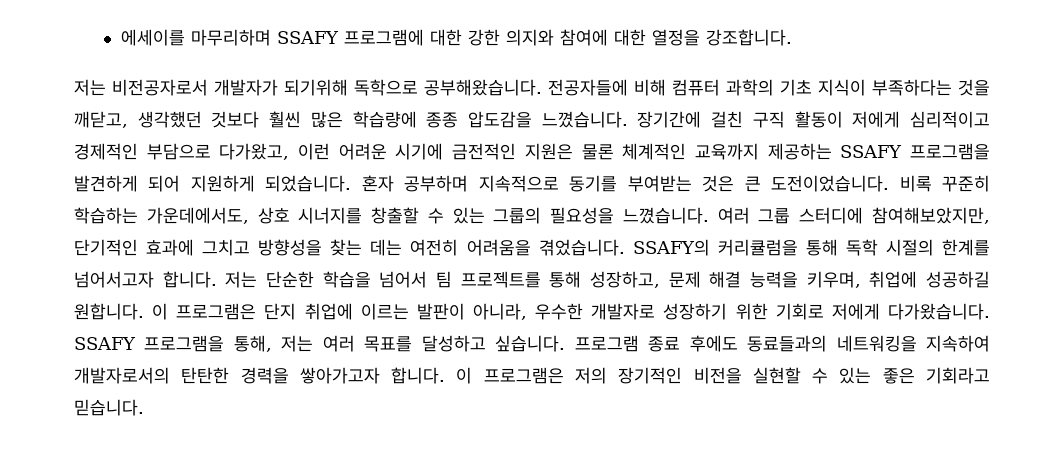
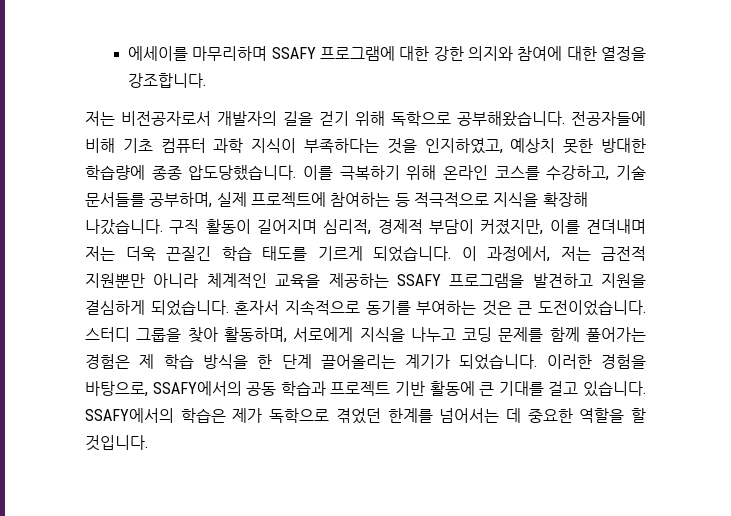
[214,79,990,96] [74,111,990,128] [74,143,991,160] [74,175,469,192] 개발자가 되기위해 독학으로 공부해왔습니다. 전공자들에 비해 컴퓨터 과학의 기초 지식이 부족하다는 것을 깨닫고, 생각했던 것보다 훨씬 많은 학습량에 종종 압도감을 느꼈습니다. 장기간에 걸친 구직 활동이 저에게 심리적이고 경제적인 부담으로 다가왔고, 이런 어려운 시기에 금전적인 지원은 물론 체계적인 교육까지 제공하는 SSAFY 프로그램을 발견하게 되어 지원하게 되었습니다. 혼자 공부하며 -> [217,111,646,127] [85,138,646,154] [85,165,646,181] [85,192,588,208] [85,219,646,235] [85,246,646,262] [85,273,646,288] [85,300,280,316] 개발자의 길을 걷기 위해 독학으로 공부해왔습니다. 전공자들에 비해 기초 컴퓨터 과학 지식이 부족하다는 것을 인지하였고, 예상치 못한 방대한 학습량에 종종 압도당했습니다. 이를 극복하기 위해 온라인 코스를 수강하고, 기술 문서들를 공부하며, 실제 프로젝트에 참여하는 등 적극적으로 지식을 확장해 나갔습니다. 구직 활동이 길어지며 심리적, 경제적 부담이 커졌지만, 이를 견뎌내며 저는 더욱 끈질긴 학습 태도를 기르게 되었습니다. 이 과정에서, 저는 금전적 지원뿐만 아니라 체계적인 교육을 제공하는 SSAFY 프로그램을 발견하고 지원을 결심하게 되었습니다. 혼자서
[627,175,692,192] 부여받는 -> [416,300,477,315] 부여하는
[899,175,990,192] [74,207,990,224] [74,239,990,256] [74,271,990,288] [74,303,990,320] [74,335,990,352] [74,367,991,384] [74,399,144,416] 비록 꾸준히 학습하는 가운데에서도, 상호 시너지를 창출할 수 있는 그룹의 필요성을 느꼈습니다. 여러 그룹 스터디에 참여해보았지만, 단기적인 효과에 그치고 방향성을 찾는 데는 여전히 어려움을 겪었습니다. SSAFY의 커리큘럼을 통해 독학 시절의 한계를 넘어서고자 합니다. 저는 단순한 학습을 넘어서 팀 프로젝트를 통해 성장하고, 문제 해결 능력을 키우며, 취업에 성공하길 원합니다. 이 프로그램은 단지 취업에 이르는 발판이 아니라, 우수한 개발자로 성장하기 위한 기회로 저에게 다가왔습니다. SSAFY 프로그램을 통해, 저는 여러 목표를 달성하고 싶습니다. 프로그램 종료 후에도 동료들과의 네트워킹을 지속하여 개발자로서의 탄탄한 경력을 쌓아가고자 합니다. 이 프로그램은 저의 장기적인 비전을 실현할 수 있는 좋은 기회라고 믿습니다. -> [85,327,647,343] [85,354,646,370] [85,381,647,397] [85,408,646,424] [85,435,148,451] 스터디 그룹을 찾아 활동하며, 서로에게 지식을 나누고 코딩 문제를 함께 풀어가는 경험은 제 학습 방식을 한 단계 끌어올리는 계기가 되었습니다. 이러한 경험을 바탕으로, SSAFY에서의 공동 학습과 프로젝트 기반 활동에 큰 기대를 걸고 있습니다. SSAFY에서의 학습은 제가 독학으로 겪었던 한계를 넘어서는 데 중요한 역할을 할 것입니다.

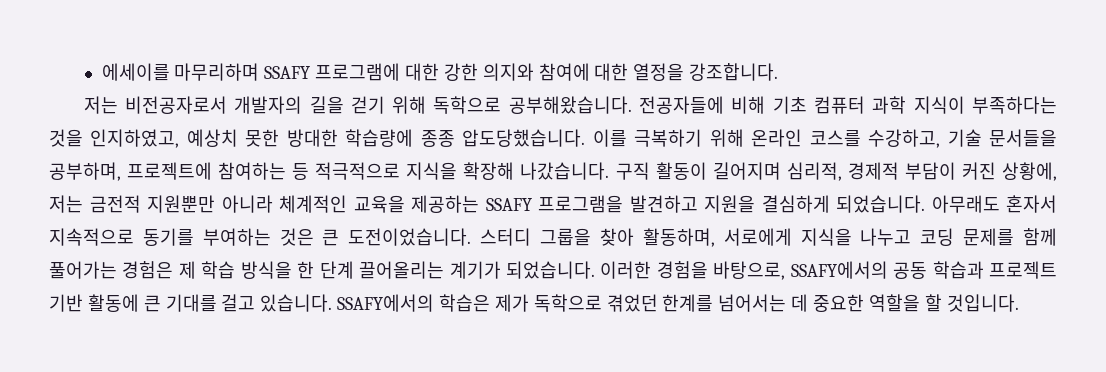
[85,192,247,208] 문서들를 공부하며, 실제 -> [989,129,1058,147] [49,162,121,181] 문서들을 공부하며,
[480,219,646,235] [85,246,550,262] 커졌지만, 이를 견뎌내며 저는 더욱 끈질긴 학습 태도를 기르게 되었습니다. 이 과정에서, -> [961,162,1058,181] 커진 상황에,
(229, 308) none -> [931,195,1000,213] 아무래도

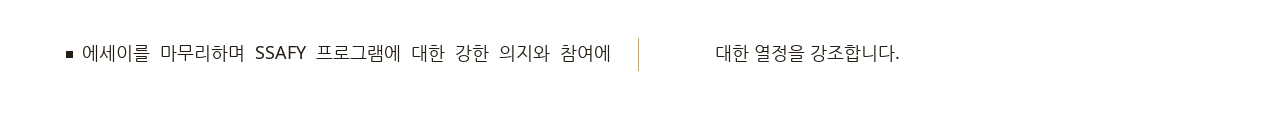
[83,96,1057,114] [49,129,1058,148] [49,162,1058,181] [49,195,1057,213] [49,228,1057,247] [49,261,1057,280] [49,294,1019,312] // 저는 비전공자로서 개발자의 길을 걷기 위해 독학으로 공부해왔습니다. 전공자들에 비해 기초 컴퓨터 과학 지식이 부족하다는 것을 인지하였고, 예상치 못한 방대한 학습량에 종종 압도당했습니다. 이를 극복하기 위해 온라인 코스를 수강하고, 기술 문서들을 공부하며, 프로젝트에 참여하는 등 적극적으로 지식을 확장해 나갔습니다. 구직 활동이 길어지며 심리적, 경제적 부담이 커진 상황에, 저는 금전적 지원뿐만 아니라 체계적인 교육을 제공하는 SSAFY 프로그램을 발견하고 지원을 결심하게 되었습니다. 아무래도 혼자서 지속적으로 동기를 부여하는 것은 큰 도전이었습니다. 스터디 그룹을 찾아 활동하며, 서로에게 지식을 나누고 코딩 문제를 함께 풀어가는 경험은 제 학습 방식을 한 단계 끌어올리는 계기가 되었습니다. 이러한 경험을 바탕으로, SSAFY에서의 공동 학습과 프로젝트 기반 활동에 큰 기대를 걸고 있습니다. SSAFY에서의 학습은 제가 독학으로 겪었던 한계를 넘어서는 데 중요한 역할을 할 것입니다. -> (901, 53) none

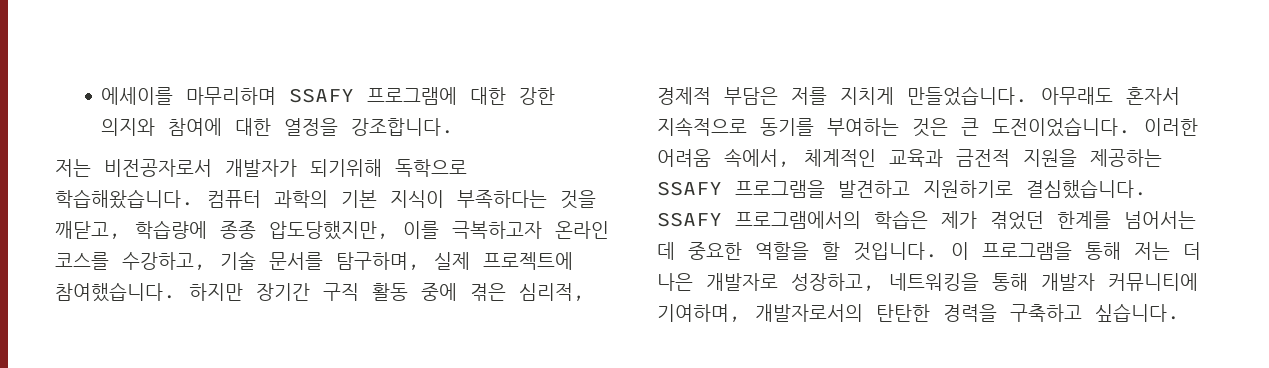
(901, 53) none -> [55,159,467,177] [55,189,596,209] [55,220,609,240] [55,251,573,271] [55,282,586,302] [657,86,1180,106] [657,117,1198,137] [657,148,1162,168] [657,179,1147,199] [657,210,1196,230] [657,242,1201,261] [657,273,1198,292] [657,303,1180,323] // 저는 비전공자로서 개발자가 되기위해 독학으로 학습해왔습니다. 컴퓨터 과학의 기본 지식이 부족하다는 것을 깨닫고, 학습량에 종종 압도당했지만, 이를 극복하고자 온라인 코스를 수강하고, 기술 문서를 탐구하며, 실제 프로젝트에 참여했습니다. 하지만 장기간 구직 활동 중에 겪은 심리적, 경제적 부담은 저를 지치게 만들었습니다. 아무래도 혼자서 지속적으로 동기를 부여하는 것은 큰 도전이었습니다. 이러한 어려움 속에서, 체계적인 교육과 금전적 지원을 제공하는 SSAFY 프로그램을 발견하고 지원하기로 결심했습니다. SSAFY 프로그램에서의 학습은 제가 겪었던 한계를 넘어서는 데 중요한 역할을 할 것입니다. 이 프로그램을 통해 저는 더 나은 개발자로 성장하고, 네트워킹을 통해 개발자 커뮤니티에 기여하며, 개발자로서의 탄탄한 경력을 구축하고 싶습니다.

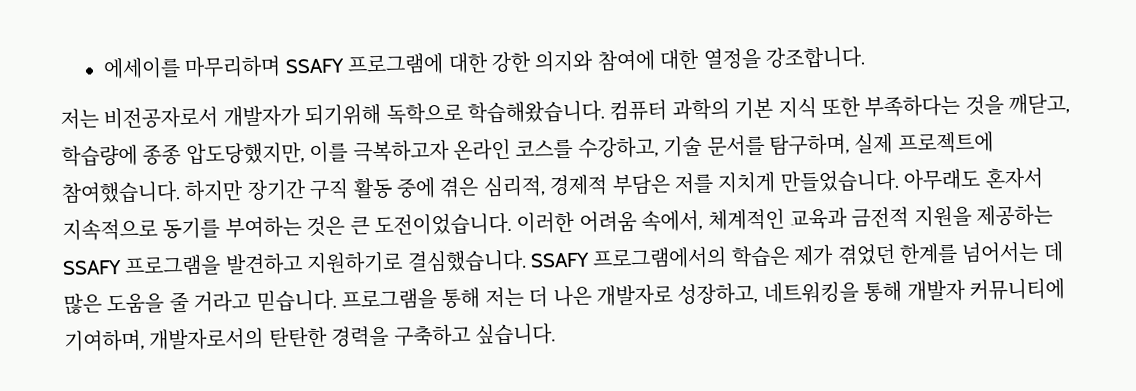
[390,190,444,208] 지식이 -> [777,96,861,119] 지식 또한
[688,242,969,261] 중요한 역할을 할 것입니다. 이 -> [63,289,337,315] 많은 도움을 줄 거라고 믿습니다.

